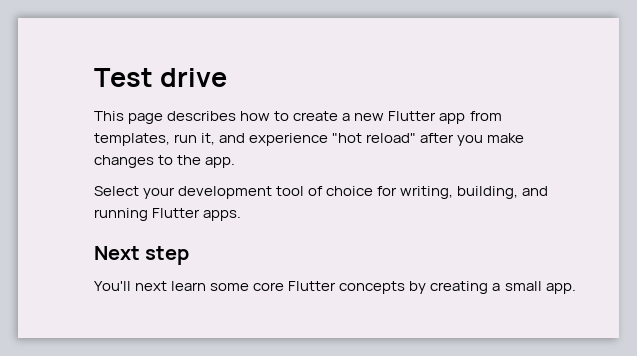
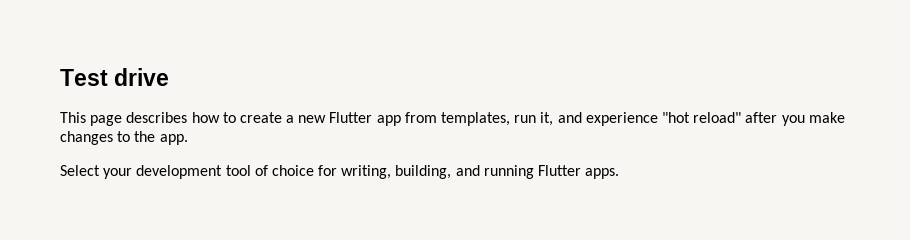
[94,246,190,265] [94,281,576,294] // Next step // You'll next learn some core Flutter concepts by creating a small app. -> (620, 173) none

